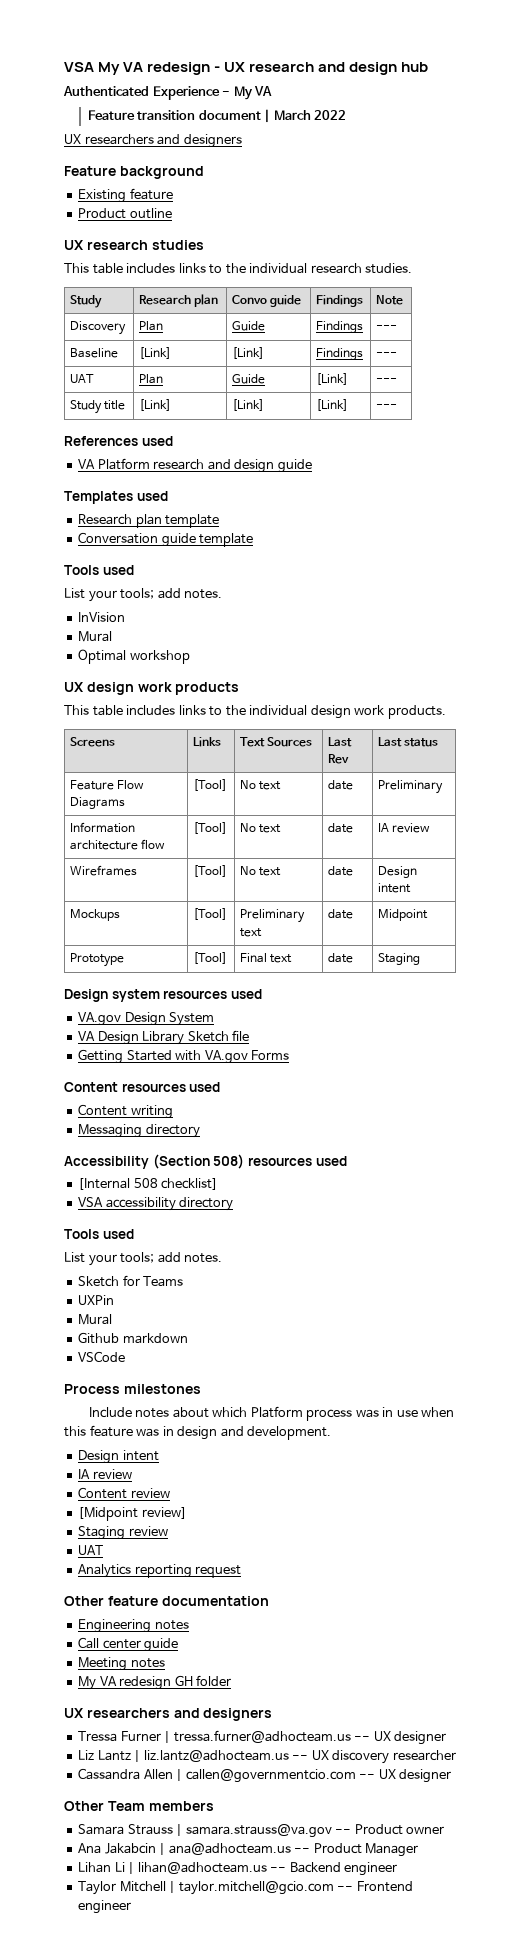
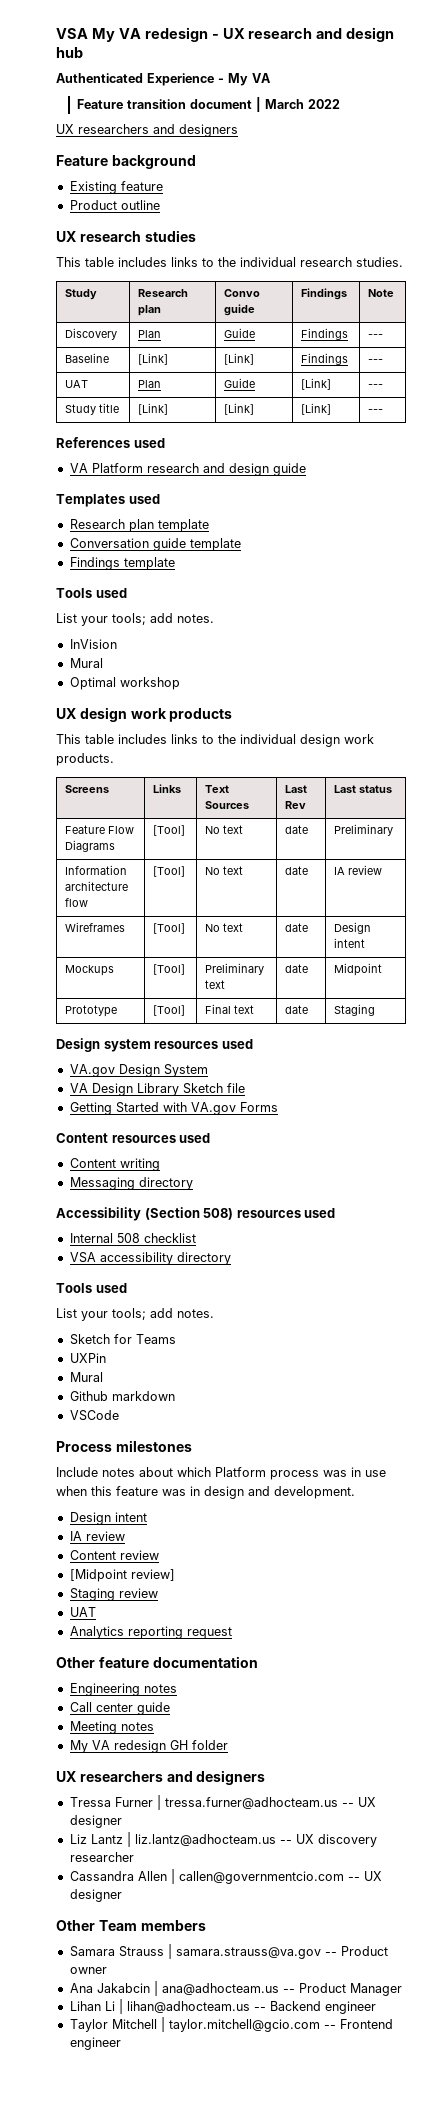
(254, 540) none -> [69,557,175,570] // Findings template
[78,1178,219,1190] [Internal 508 checklist] -> [69,1233,196,1243] Internal 508 checklist

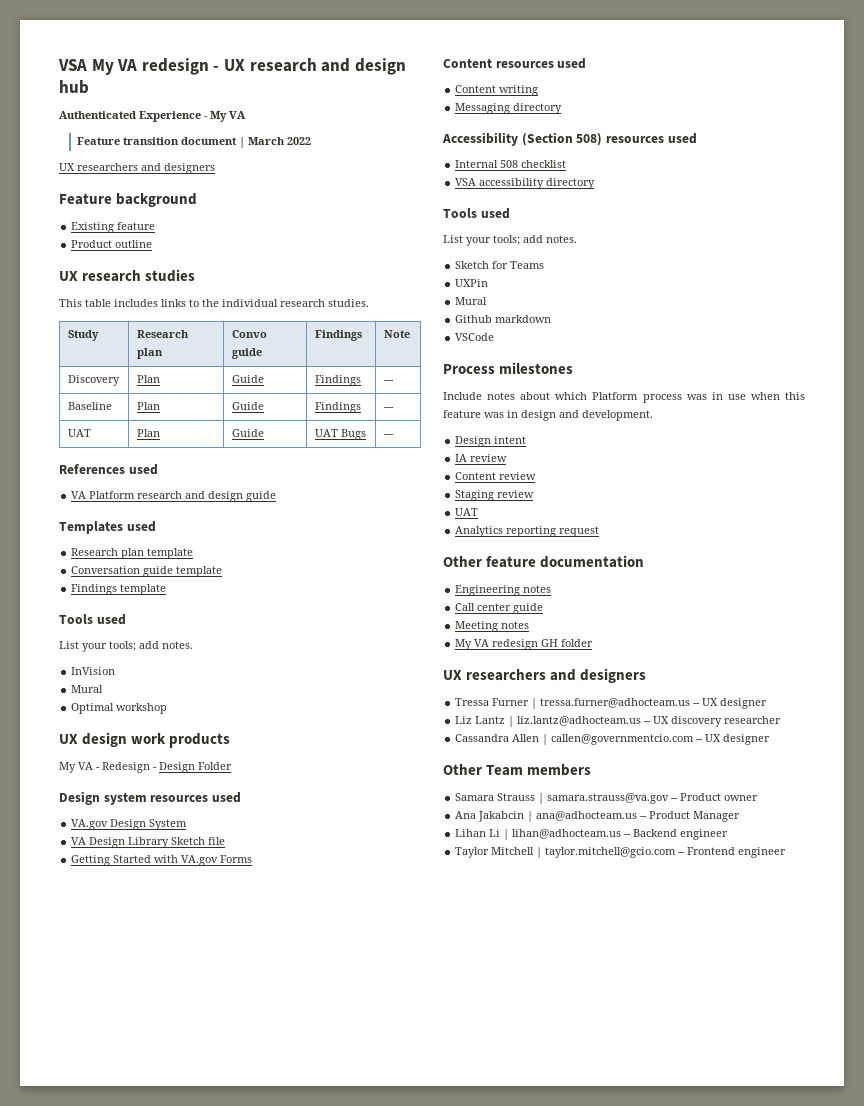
[138,353,169,365] [224,353,255,365] [Link] | [Link] -> [136,402,160,410] [231,402,264,410] Plan | Guide
[301,378,332,390] [368,384,384,388] [65,403,120,415] [138,403,169,415] [224,403,255,415] [301,403,332,415] [Link] | --- // Study title | [Link] | [Link] | [Link] -> [314,429,366,440] UAT Bugs
[56,734,374,747] [56,753,114,766] [65,785,110,793] [153,784,182,793] [205,785,230,793] [205,801,250,809] [285,785,308,793] [285,801,307,809] [334,785,393,793] [65,825,135,834] [65,840,116,852] [153,825,186,836] [205,825,244,834] [285,825,309,834] [334,824,394,836] [65,865,128,875] [65,881,129,891] [65,898,89,907] [153,866,186,877] [205,866,244,875] [285,866,309,875] [334,865,383,875] [65,922,126,932] [153,923,186,934] [205,923,244,932] [285,923,309,932] [334,922,372,934] [334,938,366,948] [65,965,115,976] [153,964,186,975] [205,963,265,975] [205,980,226,989] [285,964,309,973] [334,963,383,976] [65,1005,118,1017] [153,1005,186,1016] [205,1004,255,1014] [285,1005,309,1014] [334,1004,376,1016] This table includes links to the individual design work products. // Screens | Links | Text Sources | Last Rev | Last status // Feature Flow Diagrams | [Tool] | No text | date | Preliminary // Information architecture flow | [Tool] | No text | date | IA review // Wireframes | [Tool] | No text | date | Design intent // Mockups | [Tool] | Preliminary text | date | Midpoint // Prototype | [Tool] | Final text | date | Staging -> [59,762,232,773] My VA - Redesign - Design Folder
[69,1569,175,1582] // [Midpoint review] -> (537, 476) none

